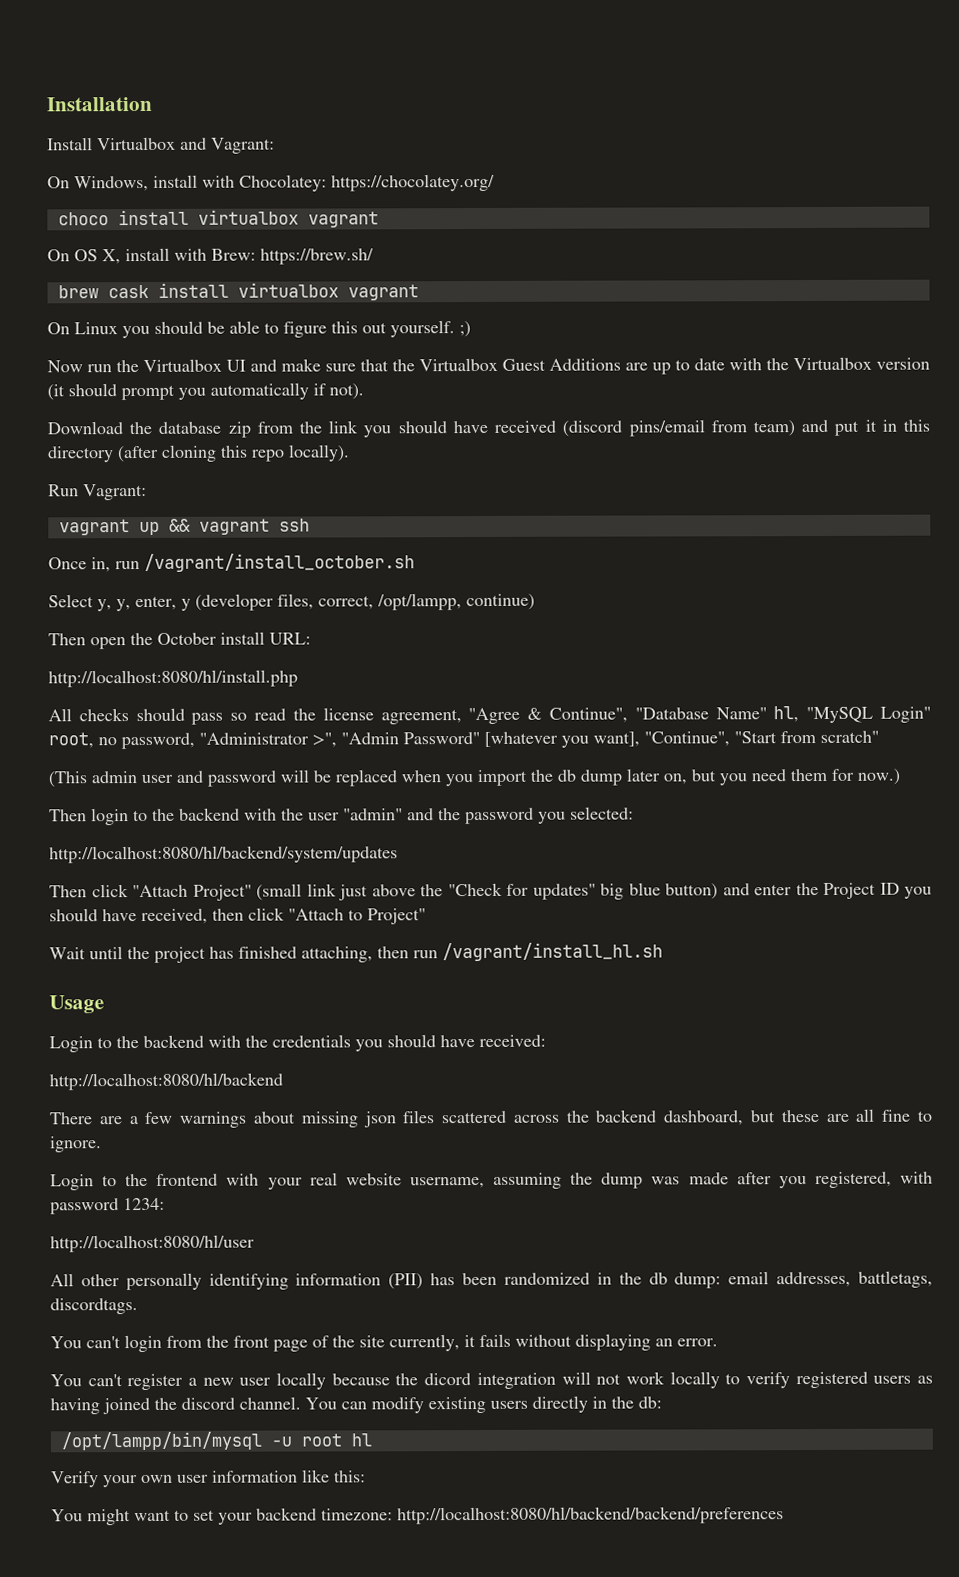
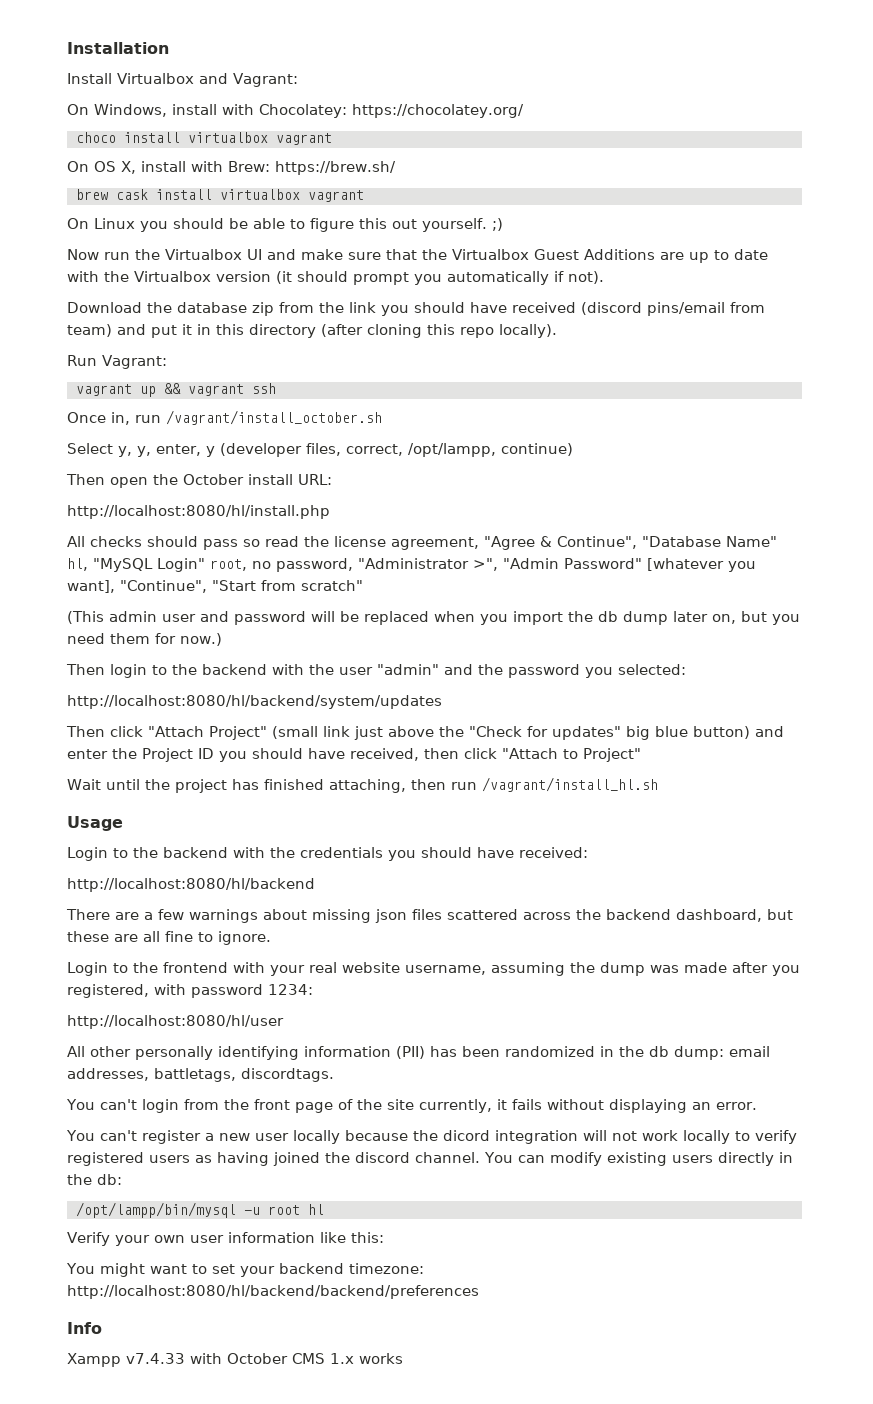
(784, 1515) none -> [67,1322,102,1334] [67,1353,403,1367] // Info // Xampp v7.4.33 with October CMS 1.x works

